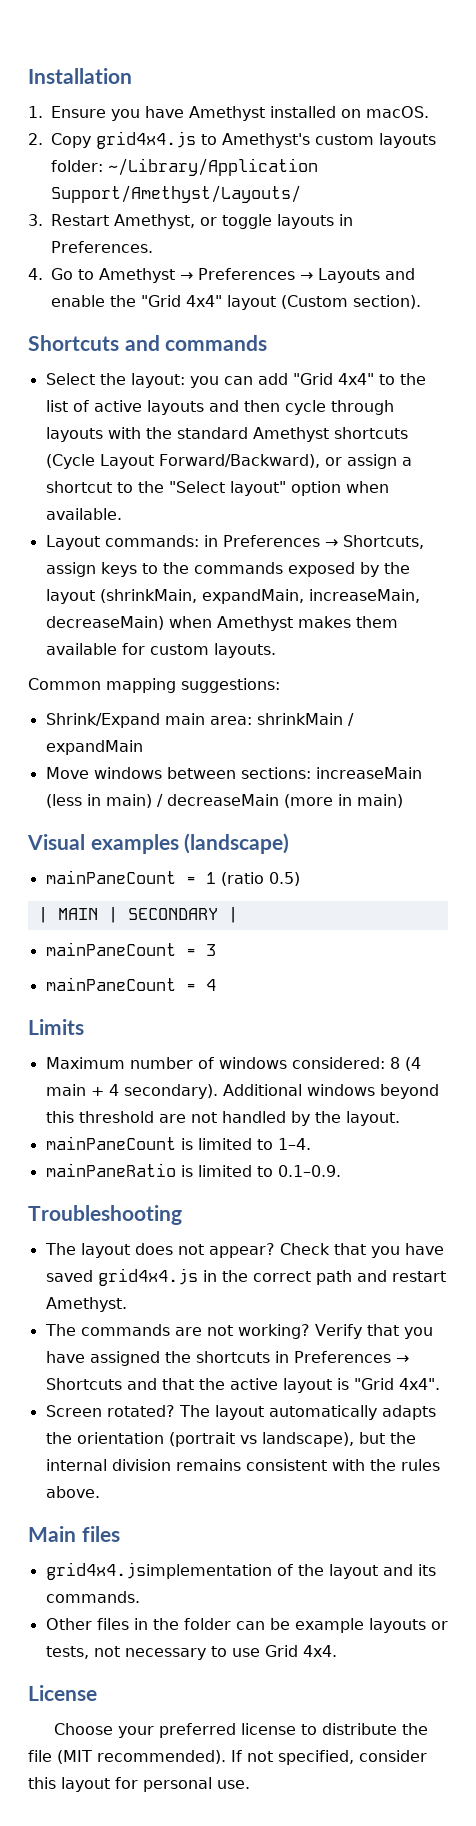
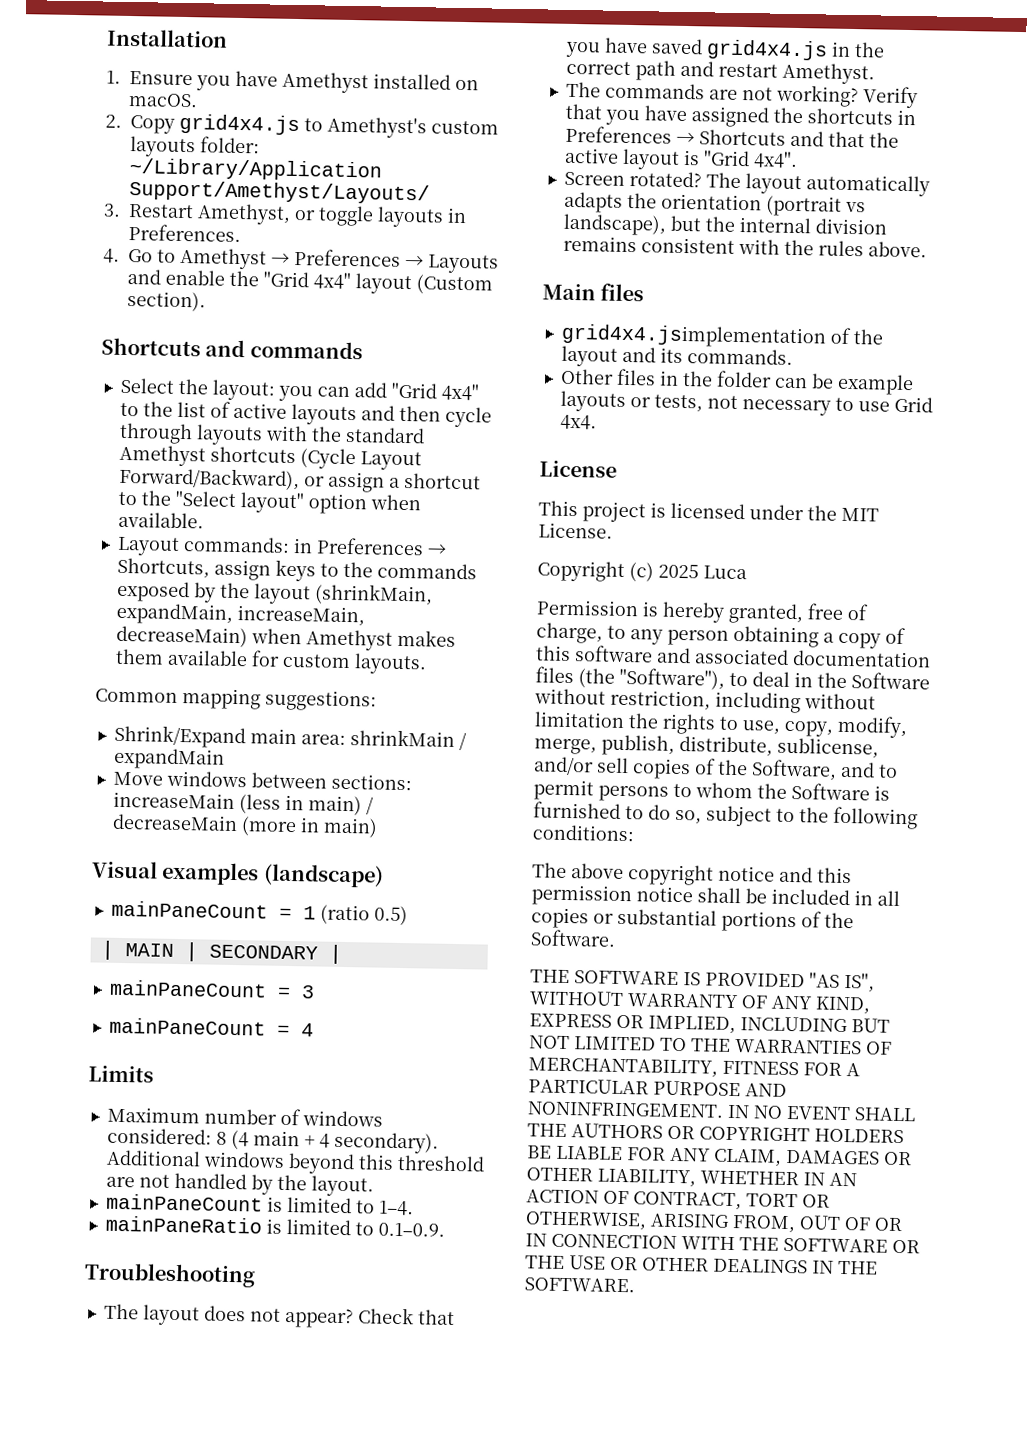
[53,1723,428,1738] [28,1750,427,1765] [28,1777,250,1792] Choose your preferred license to distribute the file (MIT recommended). If not specified, consider this layout for personal use. -> [538,500,879,523] [538,522,613,539] [537,560,747,582] [536,599,869,625] [536,622,906,649] [536,645,931,668] [535,666,930,690] [534,688,876,714] [534,711,908,739] [534,734,879,759] [533,756,898,781] [533,779,890,802] [533,801,918,830] [532,824,635,842] [532,862,852,886] [531,884,900,907] [531,907,854,933] [530,929,616,947] [530,969,875,993] [529,990,871,1015] [529,1013,890,1035] [529,1035,892,1055] [528,1057,860,1078] [528,1078,787,1097] [527,1101,916,1122] [527,1123,904,1144] [527,1145,912,1167] [526,1167,857,1188] [526,1189,830,1211] [525,1211,903,1234] [525,1233,920,1254] [525,1255,878,1275] [524,1277,635,1293] This project is licensed under the MIT License. // Copyright (c) 2025 Luca // Permission is hereby granted, free of charge, to any person obtaining a copy of this software and associated documentation files (the "Software"), to deal in the Software without restriction, including without limitation the rights to use, copy, modify, merge, publish, distribute, sublicense, and/or sell copies of the Software, and to permit persons to whom the Software is furnished to do so, subject to the following conditions: // The above copyright notice and this permission notice shall be included in all copies or substantial portions of the Software. // THE SOFTWARE IS PROVIDED "AS IS", WITHOUT WARRANTY OF ANY KIND, EXPRESS OR IMPLIED, INCLUDING BUT NOT LIMITED TO THE WARRANTIES OF MERCHANTABILITY, FITNESS FOR A PARTICULAR PURPOSE AND NONINFRINGEMENT. IN NO EVENT SHALL THE AUTHORS OR COPYRIGHT HOLDERS BE LIABLE FOR ANY CLAIM, DAMAGES OR OTHER LIABILITY, WHETHER IN AN ACTION OF CONTRACT, TORT OR OTHERWISE, ARISING FROM, OUT OF OR IN CONNECTION WITH THE SOFTWARE OR THE USE OR OTHER DEALINGS IN THE SOFTWARE.

